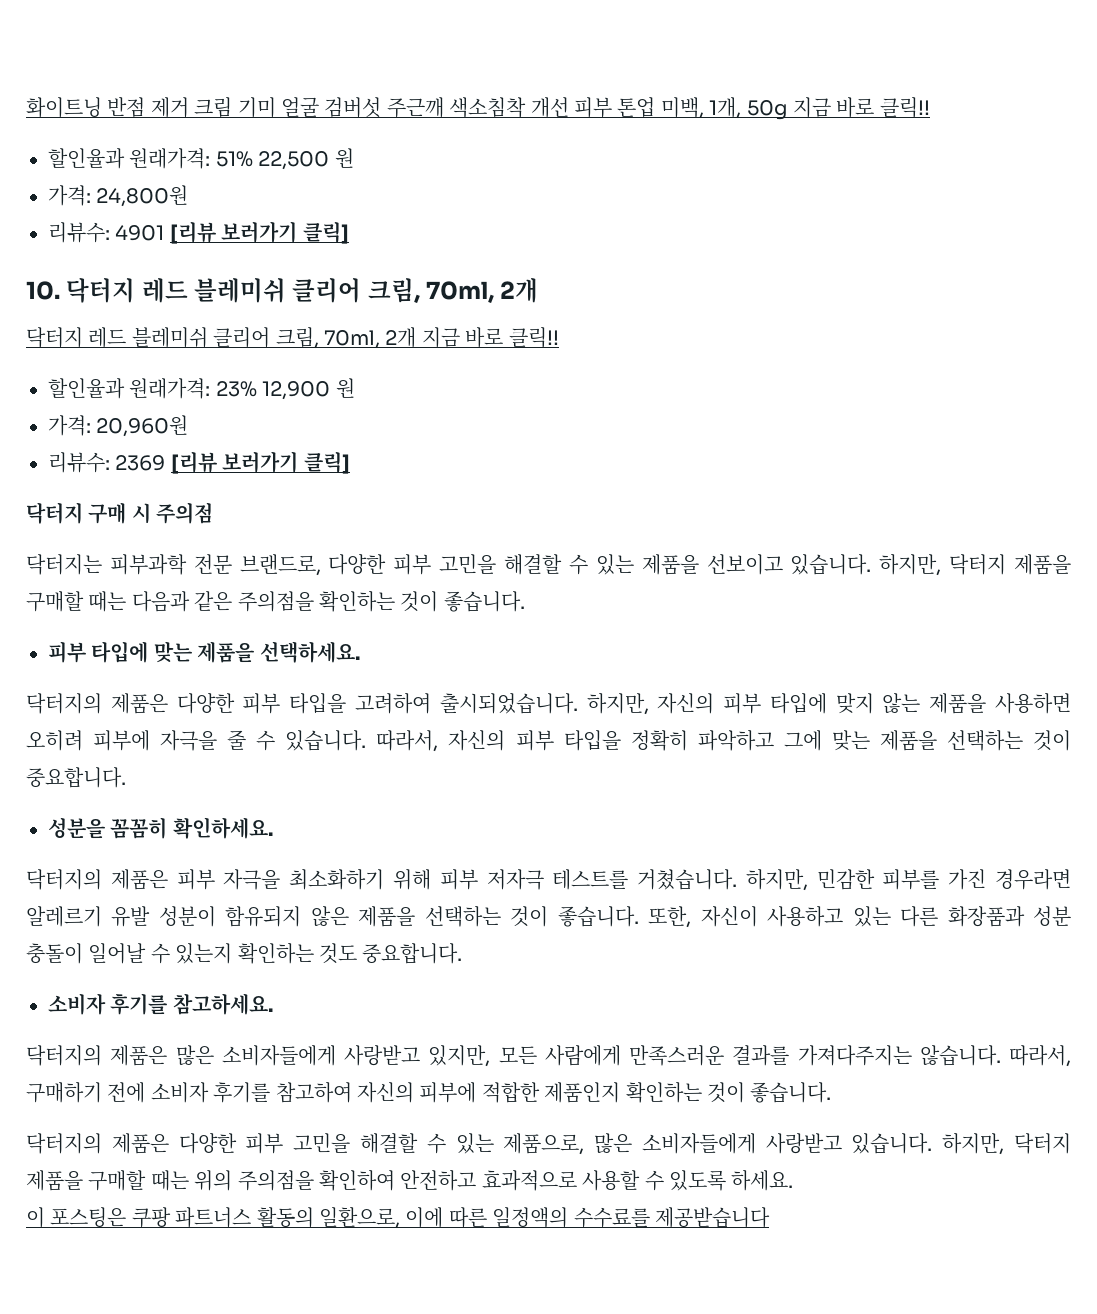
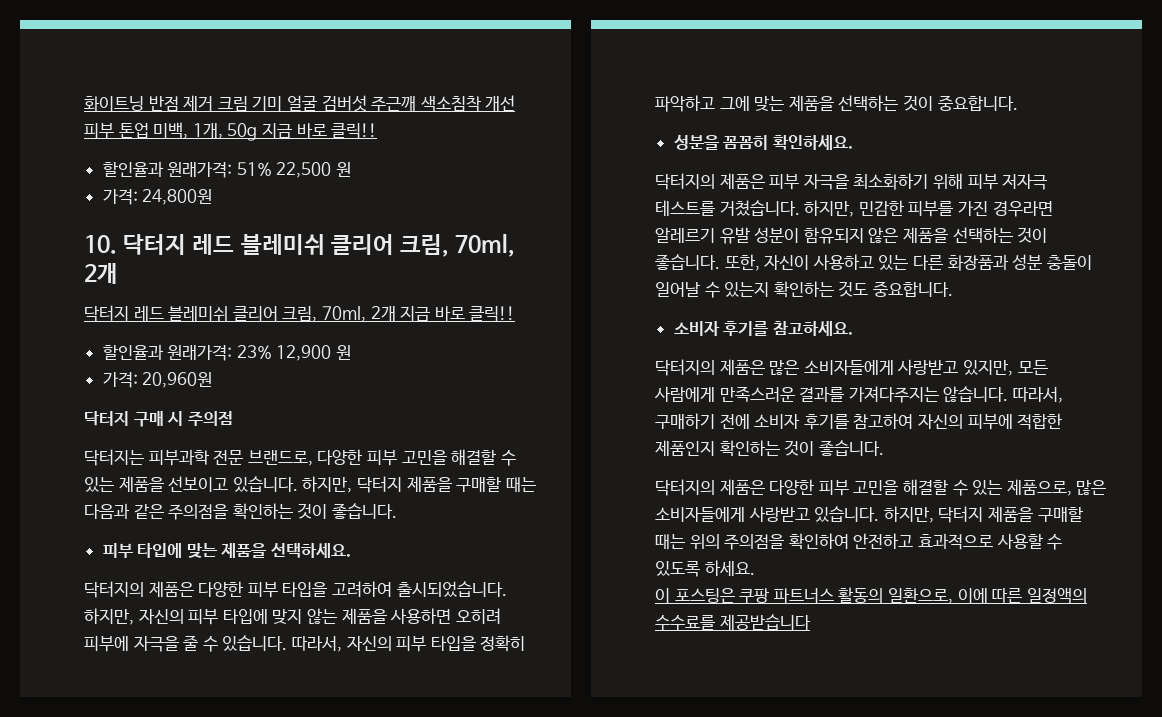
[48,221,349,244] // 리뷰수: 4901 [리뷰 보러가기 클릭] -> (213, 197) none
[48,451,350,474] // 리뷰수: 2369 [리뷰 보러가기 클릭] -> (213, 380) none

